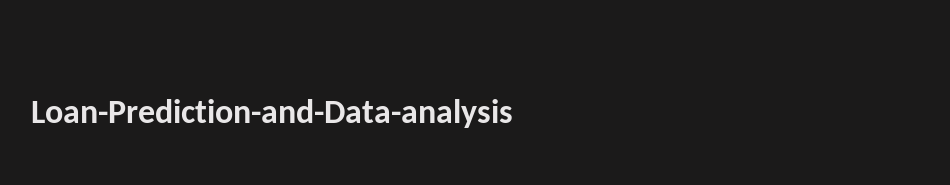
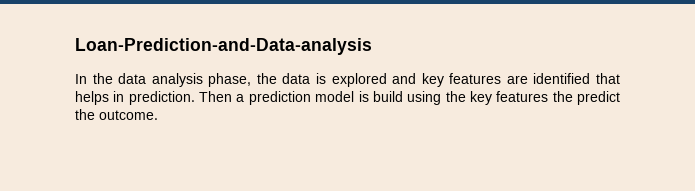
(513, 113) none -> [75,73,620,87] [75,91,620,105] [75,109,158,120] // In the data analysis phase, the data is explored and key features are identified that helps in prediction. Then a prediction model is build using the key features the predict the outcome.

